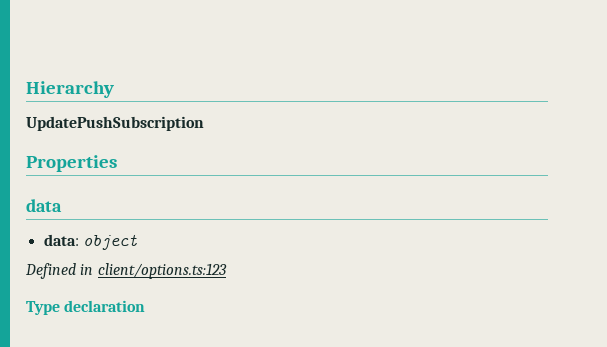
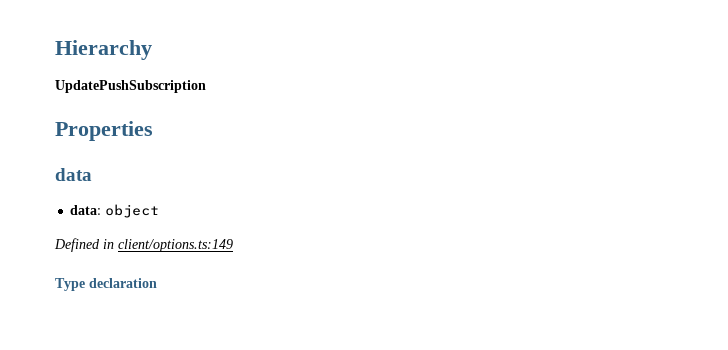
[97,263,227,279] client/options.ts:123 -> [118,239,233,252] client/options.ts:149

